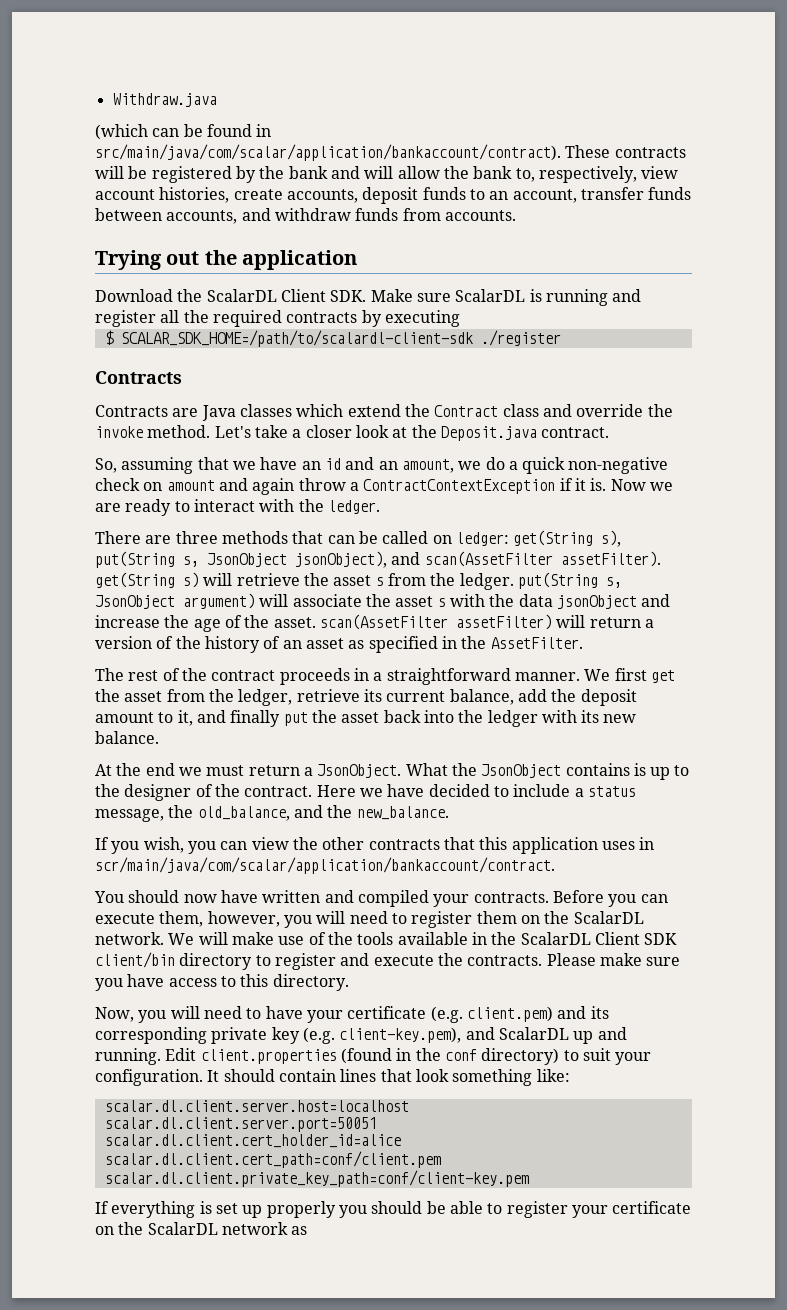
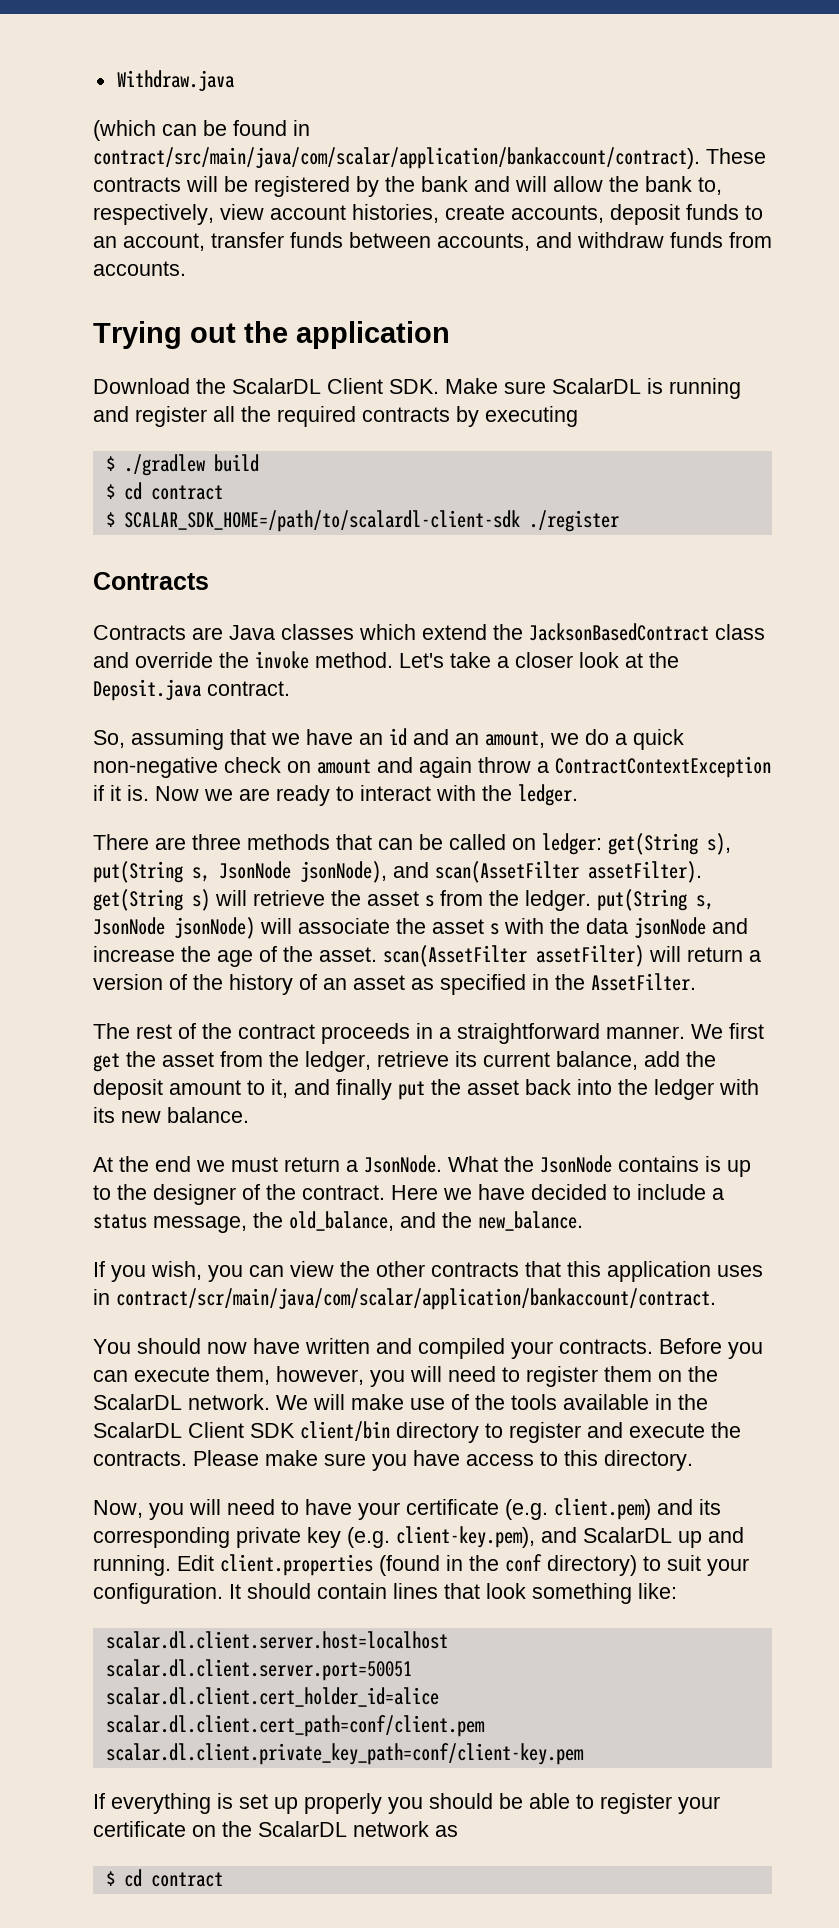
[95,144,561,161] src/main/java/com/scalar/application/bankaccount/contract). -> [93,147,700,169] contract/src/main/java/com/scalar/application/bankaccount/contract).
(460, 318) none -> [105,454,259,476] [105,482,223,500] // $ ./gradlew build // $ cd contract
[434,405,499,417] Contract -> [529,623,709,641] JacksonBasedContract
[207,551,387,568] JsonObject jsonObject), -> [219,861,387,883] JsonNode jsonNode),
[95,593,255,609] JsonObject argument) -> [93,917,255,939] JsonNode jsonNode)
[556,595,637,609] jsonObject -> [634,917,706,939] jsonNode
[317,764,402,778] JsonObject. -> [364,1155,442,1173] JsonNode.
[481,764,562,778] JsonObject -> [540,1155,612,1173] JsonNode
[95,857,555,874] scr/main/java/com/scalar/application/bankaccount/contract. -> [116,1288,716,1310] contract/scr/main/java/com/scalar/application/bankaccount/contract.
(308, 1230) none -> [105,1869,223,1887] // $ cd contract

